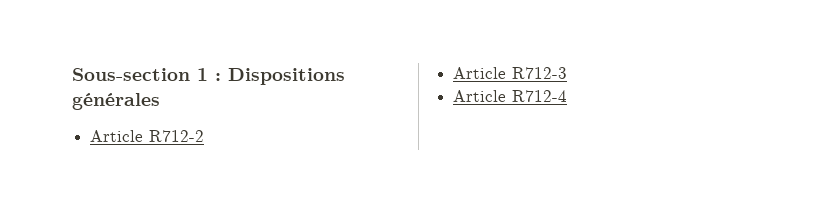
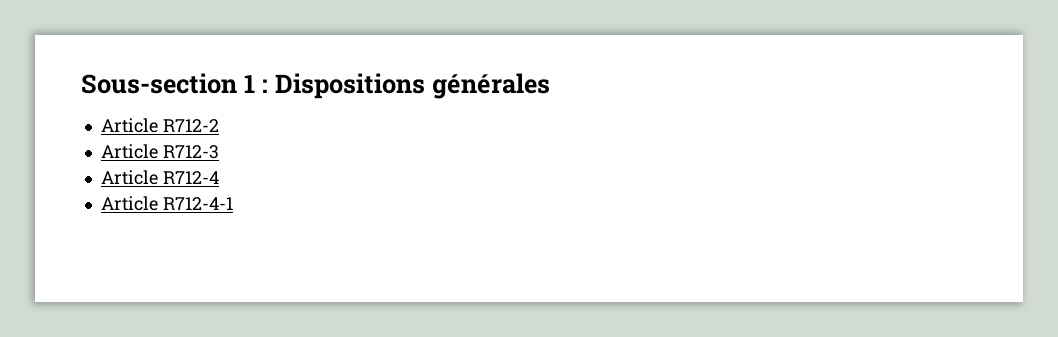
(568, 96) none -> [100,196,233,211] // Article R712-4-1

